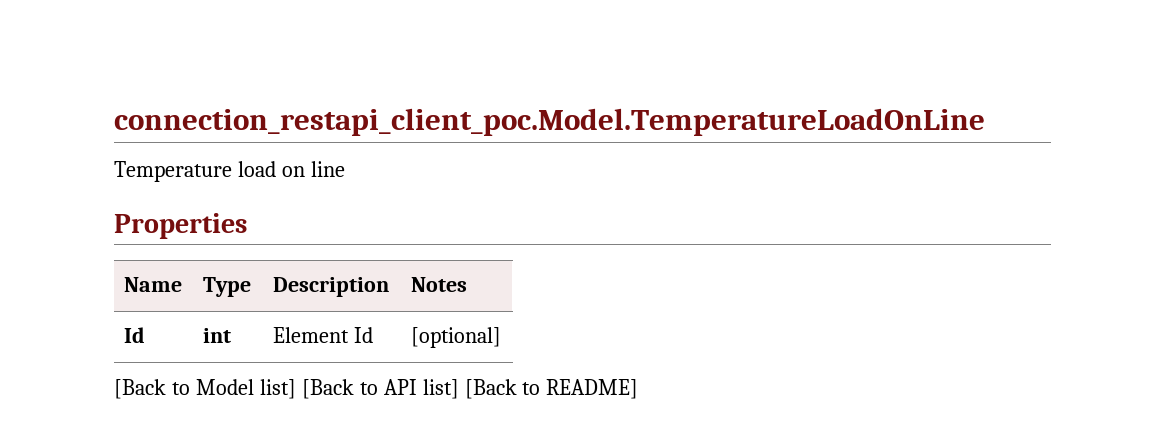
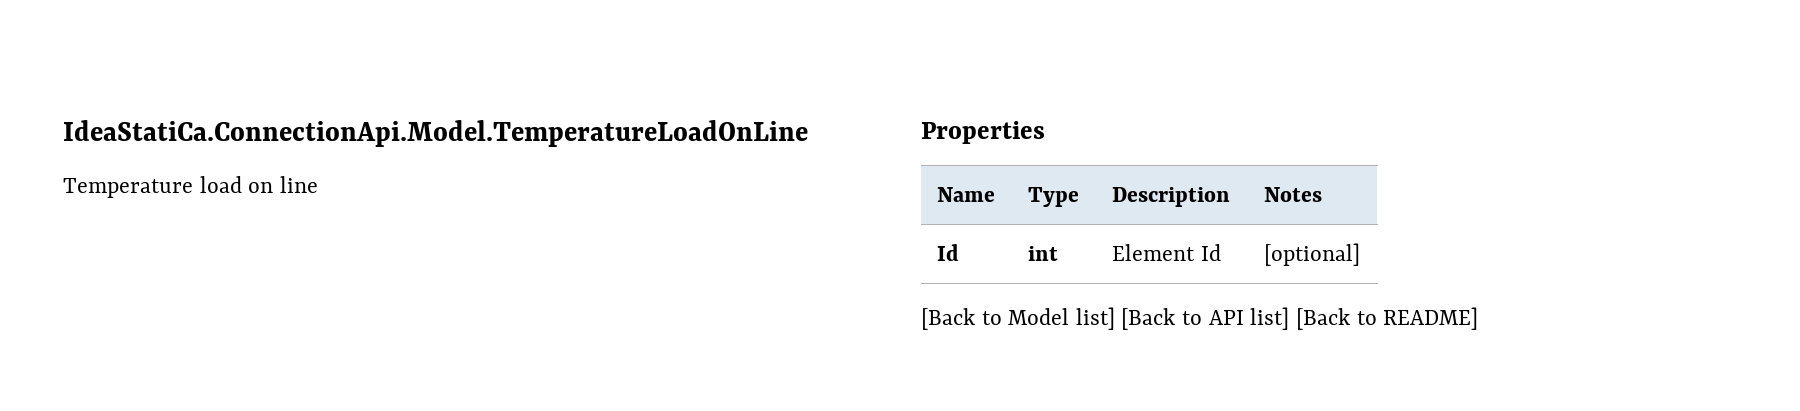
[114,108,985,136] connection_restapi_client_poc.Model.TemperatureLoadOnLine -> [63,120,808,147] IdeaStatiCa.ConnectionApi.Model.TemperatureLoadOnLine

